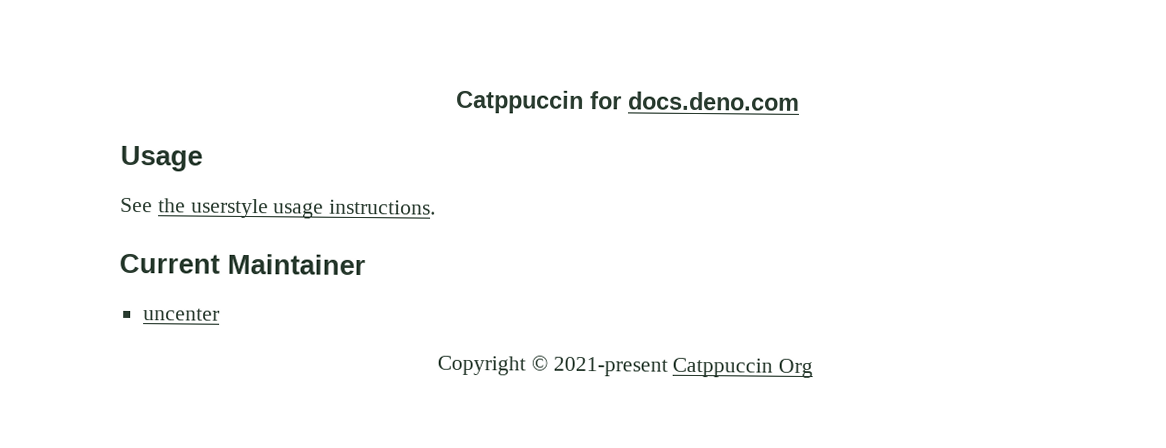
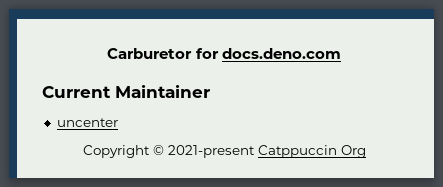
[455,89,584,114] Catppuccin -> [107,48,193,59] Carburetor
[120,145,203,172] [120,197,437,219] // Usage // See the userstyle usage instructions. -> (341, 53) none

